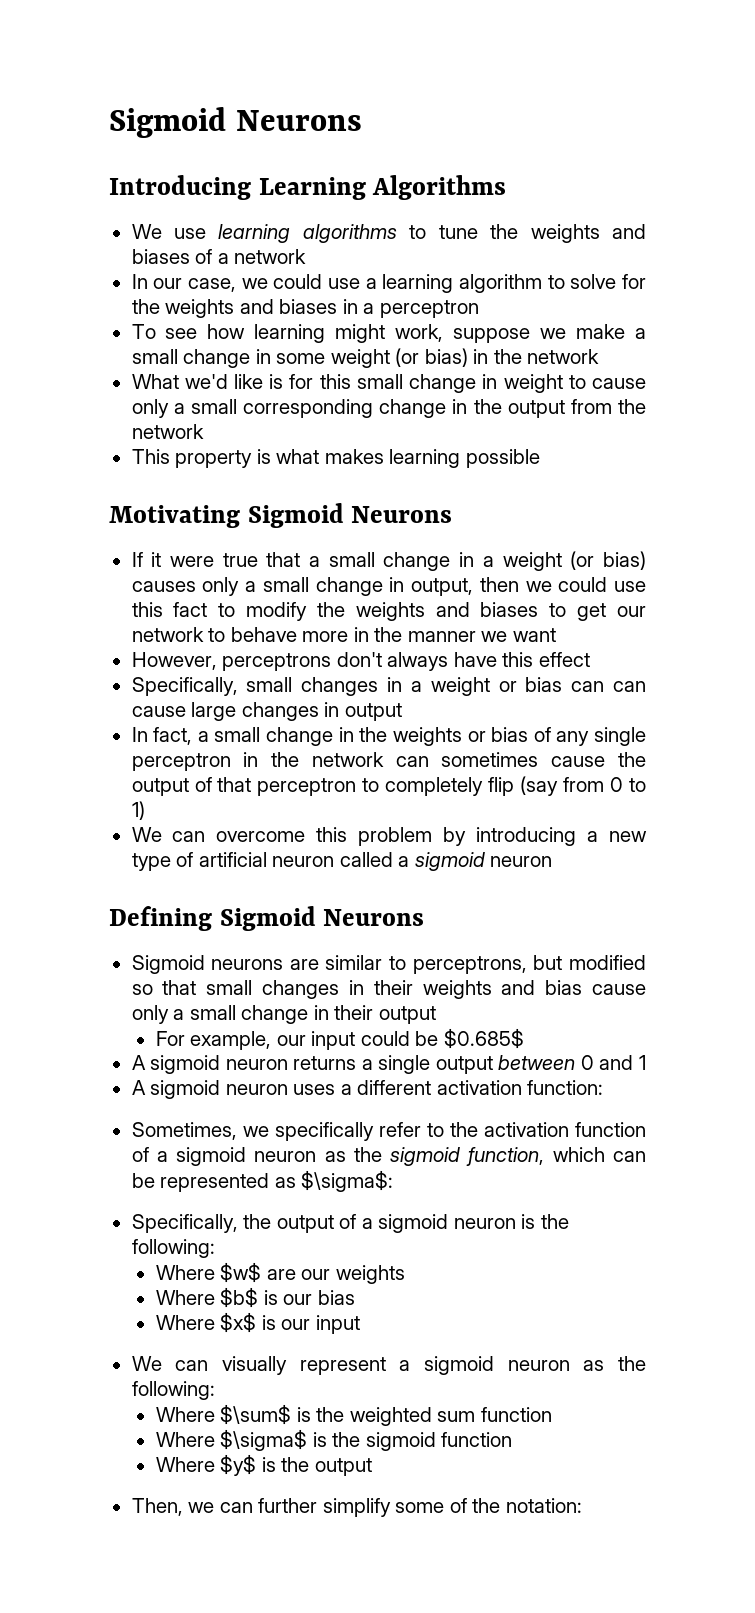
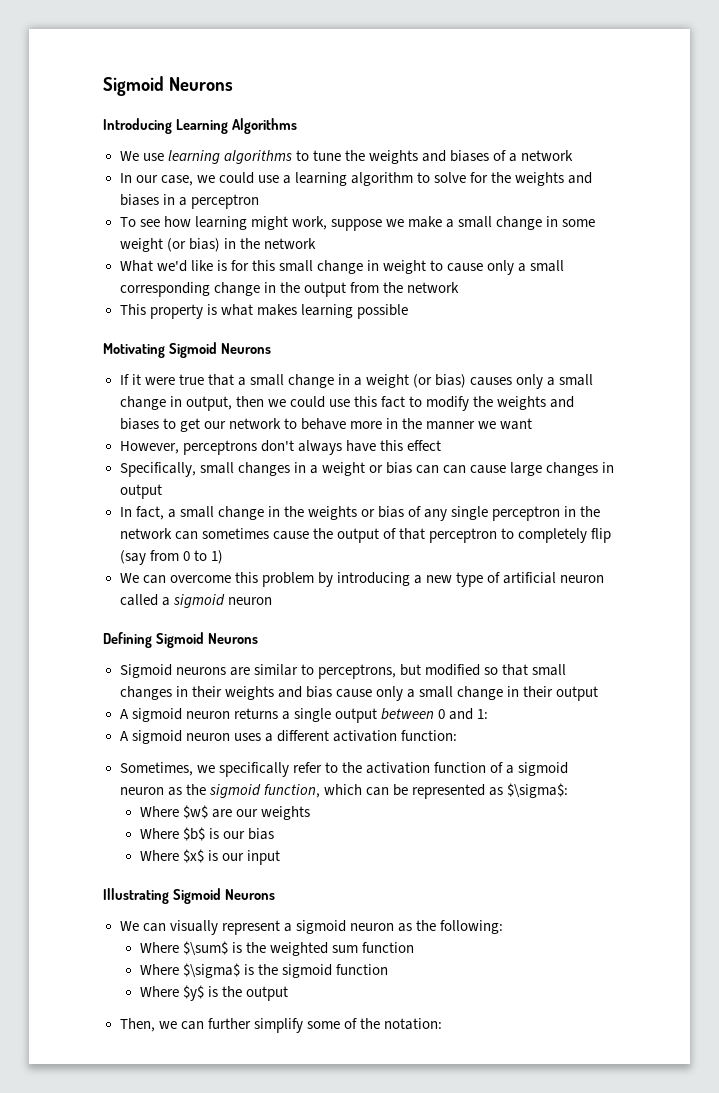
[155,1028,524,1050] // For example, our input could be $0.685$ -> (599, 693) none
[638,1055,646,1070] 1 -> [477,709,489,719] 1:
[131,1214,569,1233] [131,1239,215,1258] // Specifically, the output of a sigmoid neuron is the following: -> (568, 790) none
(360, 1324) none -> [103,888,275,904] // Illustrating Sigmoid Neurons

